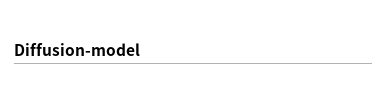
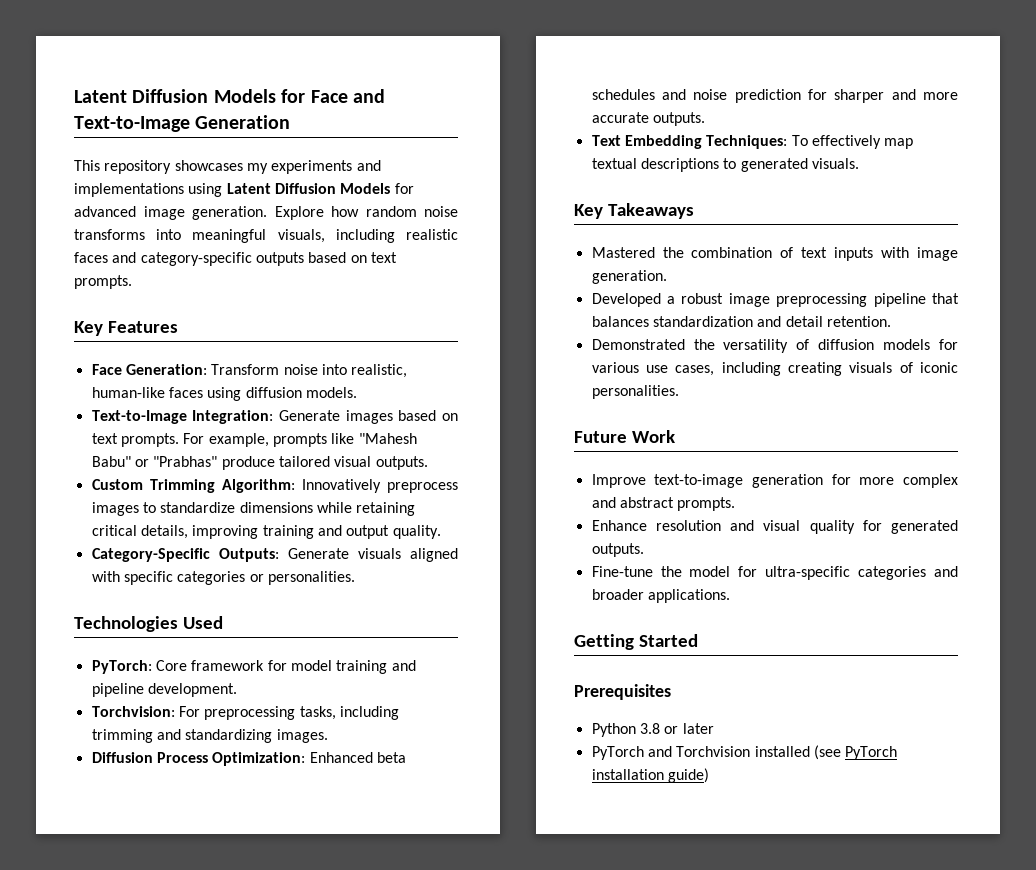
[14,43,140,56] Diffusion-model -> [74,89,385,103] [74,115,291,132] [74,160,381,174] [74,183,414,197] [74,206,458,220] [74,229,458,243] [74,252,397,266] [74,275,132,289] [74,321,178,336] [91,364,408,378] [91,387,357,401] [91,410,459,424] [91,433,417,447] [91,456,428,470] [91,479,458,493] [91,502,416,516] [91,525,441,539] [91,548,458,562] [91,571,355,585] [74,616,223,632] [91,660,416,674] [91,683,237,697] [91,706,399,720] [91,729,328,743] [91,752,406,766] [591,89,958,103] [591,112,705,126] [591,135,914,149] [591,158,859,172] [574,203,694,219] [591,247,958,261] [591,270,667,284] [591,293,959,307] [591,316,891,327] [591,339,958,353] [591,362,958,376] [591,385,679,399] [574,430,675,443] [591,474,958,488] [591,497,736,511] [591,520,958,534] [591,543,644,557] [591,566,958,580] [591,589,730,603] [574,634,698,650] [574,684,671,700] [591,723,714,737] [591,745,898,760] [591,768,709,783] Latent Diffusion Models for Face and Text-to-Image Generation // This repository showcases my experiments and implementations using Latent Diffusion Models for advanced image generation. Explore how random noise transforms into meaningful visuals, including realistic faces and category-specific outputs based on text prompts. // Key Features // Face Generation: Transform noise into realistic, human-like faces using diffusion models. // Text-to-Image Integration: Generate images based on text prompts. For example, prompts like "Mahesh Babu" or "Prabhas" produce tailored visual outputs. // Custom Trimming Algorithm: Innovatively preprocess images to standardize dimensions while retaining critical details, improving training and output quality. // Category-Specific Outputs: Generate visuals aligned with specific categories or personalities. // Technologies Used // PyTorch: Core framework for model training and pipeline development. // Torchvision: For preprocessing tasks, including trimming and standardizing images. // Diffusion Process Optimization: Enhanced beta schedules and noise prediction for sharper and more accurate outputs. // Text Embedding Techniques: To effectively map textual descriptions to generated visuals. // Key Takeaways // Mastered the combination of text inputs with image generation. // Developed a robust image preprocessing pipeline that balances standardization and detail retention. // Demonstrated the versatility of diffusion models for various use cases, including creating visuals of iconic personalities. // Future Work // Improve text-to-image generation for more complex and abstract prompts. // Enhance resolution and visual quality for generated outputs. // Fine-tune the model for ultra-specific categories and broader applications. // Getting Started // Prerequisites // Python 3.8 or later // PyTorch and Torchvision installed (see PyTorch installation guide)

